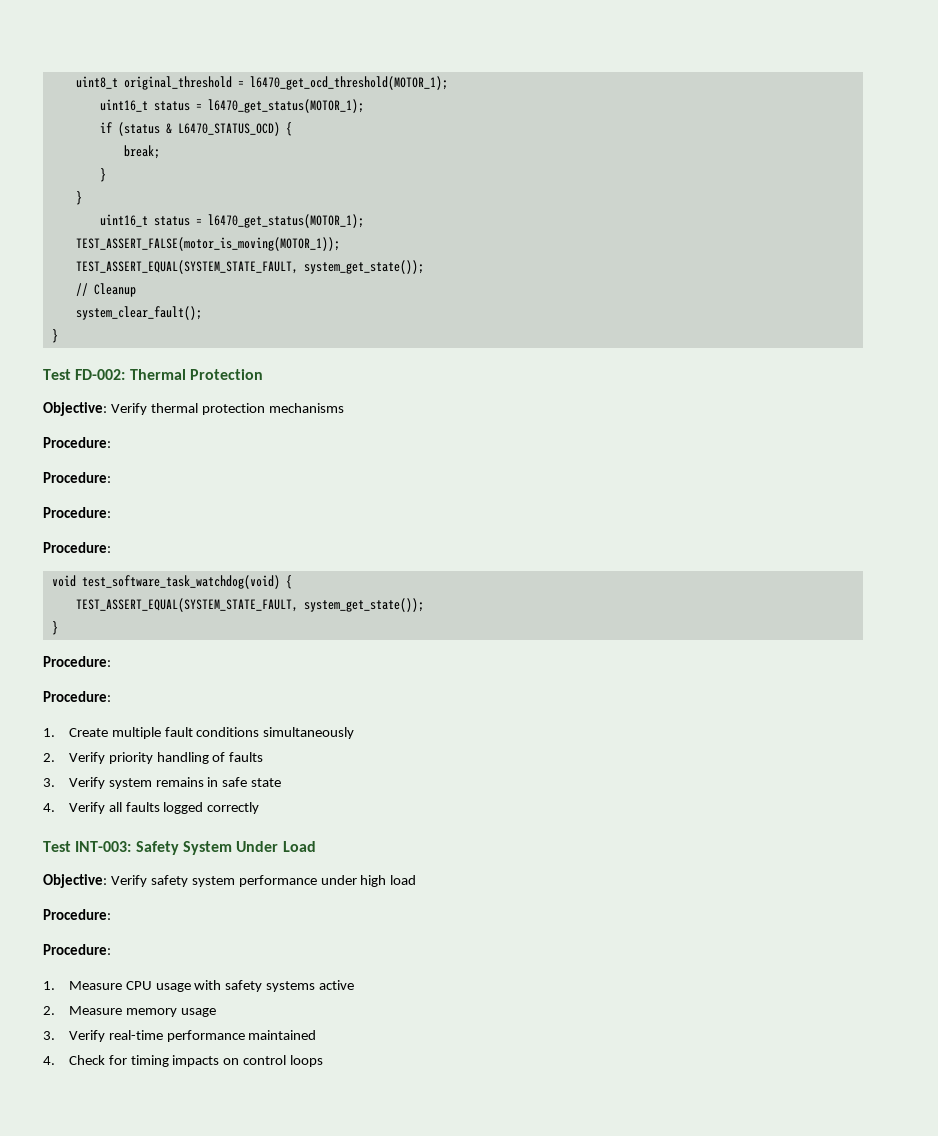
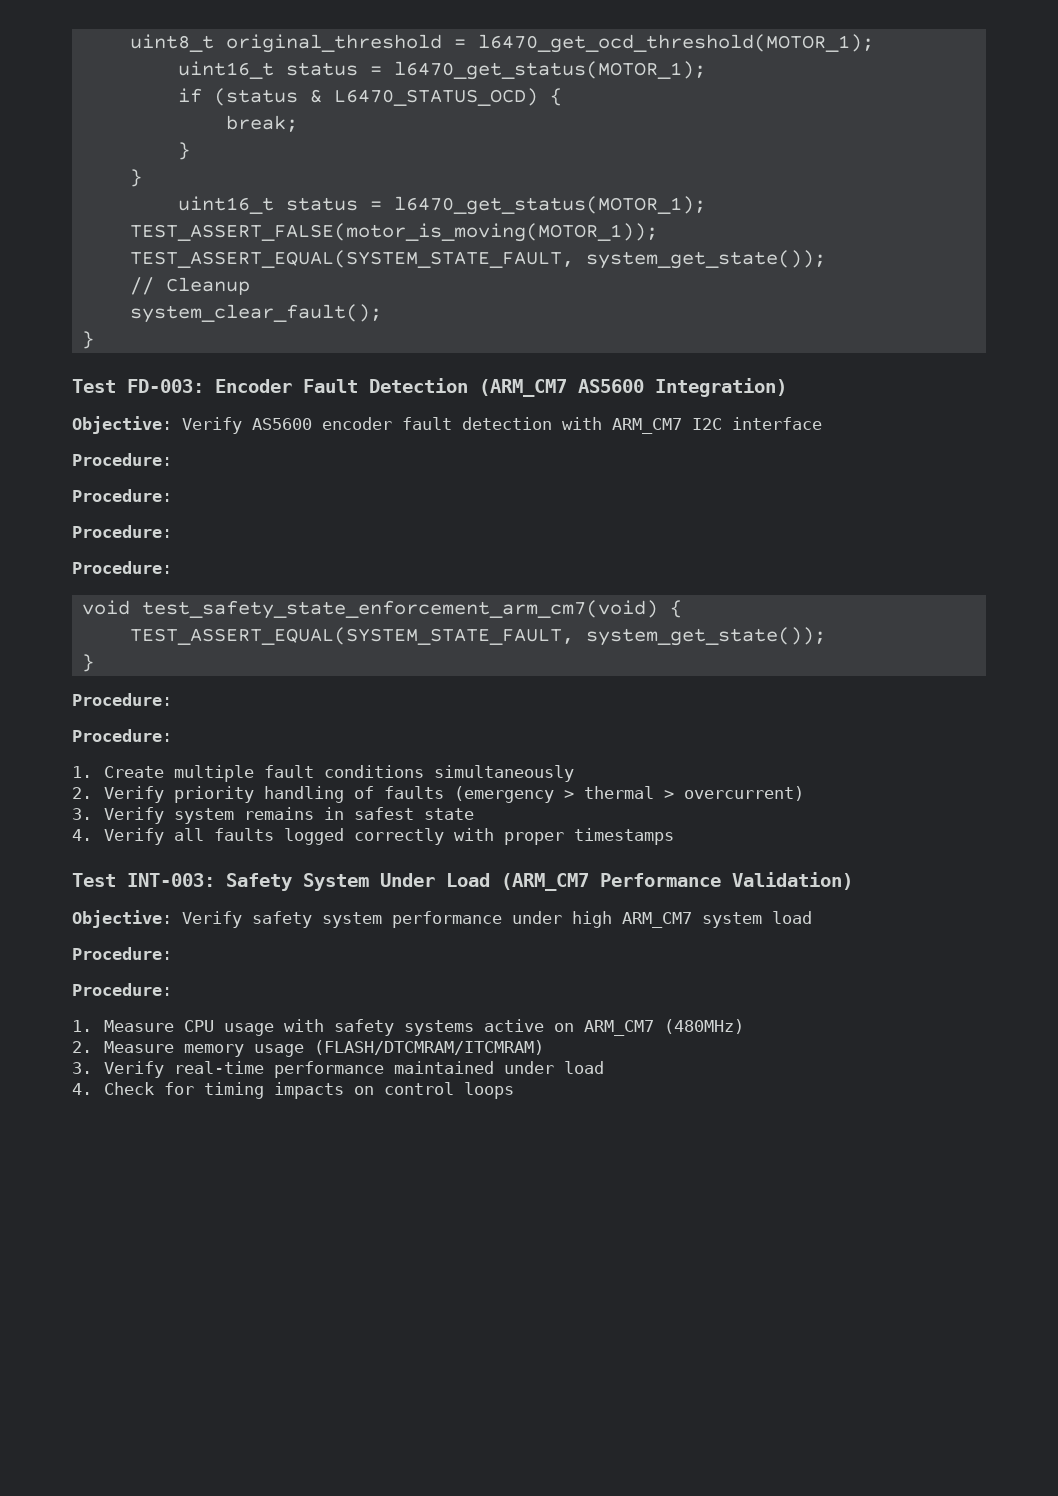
[75,369,263,380] [43,402,344,416] FD-002: Thermal Protection // Objective: Verify thermal protection mechanisms -> [127,378,787,397] [72,416,822,434] FD-003: Encoder Fault Detection (ARM_CM7 AS5600 Integration) // Objective: Verify AS5600 encoder fault detection with ARM_CM7 I2C interface
[81,575,280,589] test_software_task_watchdog(void) -> [141,600,658,619] test_safety_state_enforcement_arm_cm7(void)
(264, 757) none -> [453,786,804,803] (emergency > thermal > overcurrent)
[222,777,248,787] safe -> [353,807,414,820] safest
(260, 808) none -> [453,828,674,845] with proper timestamps
(316, 846) none -> [501,872,853,891] (ARM_CM7 Performance Validation)
(387, 881) none -> [622,912,762,928] ARM_CM7 system
(355, 985) none -> [553,1019,744,1036] on ARM_CM7 (480MHz)
(216, 1012) none -> [313,1040,544,1055] (FLASH/DTCMRAM/ITCMRAM)
(317, 1035) none -> [503,1061,604,1074] under load

